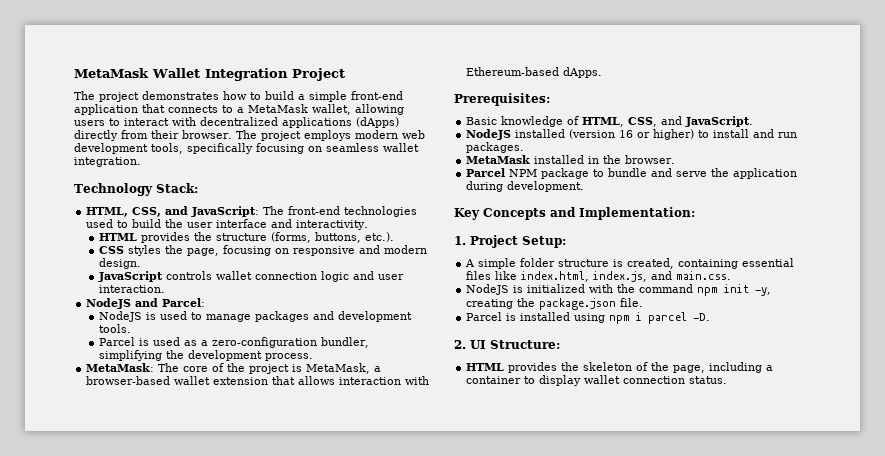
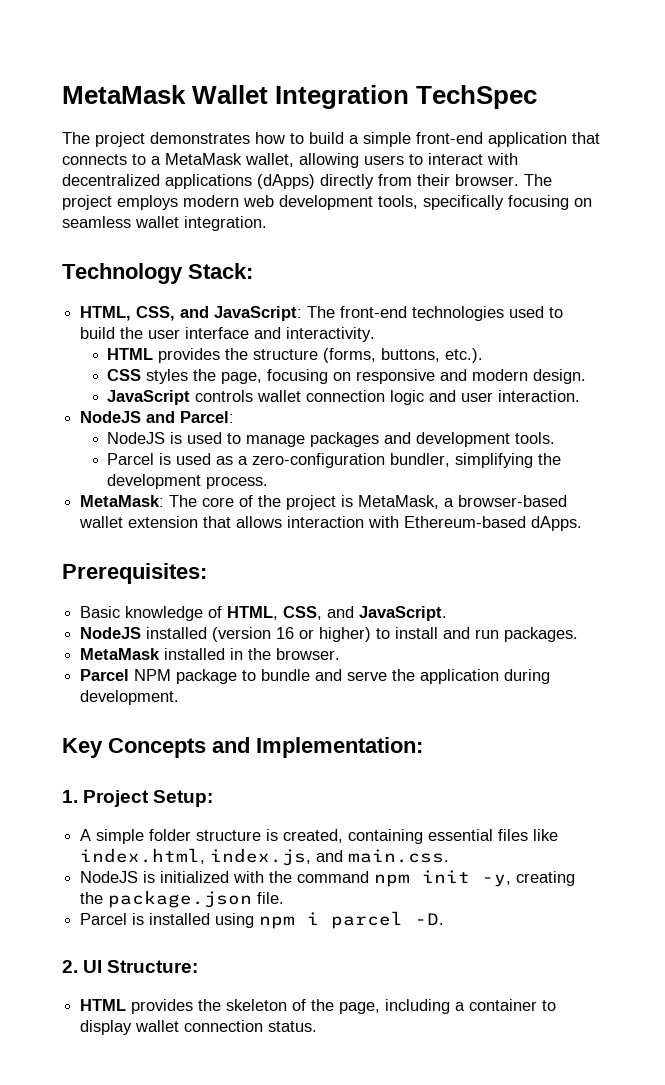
[291,68,345,81] Project -> [416,85,538,109] TechSpec

